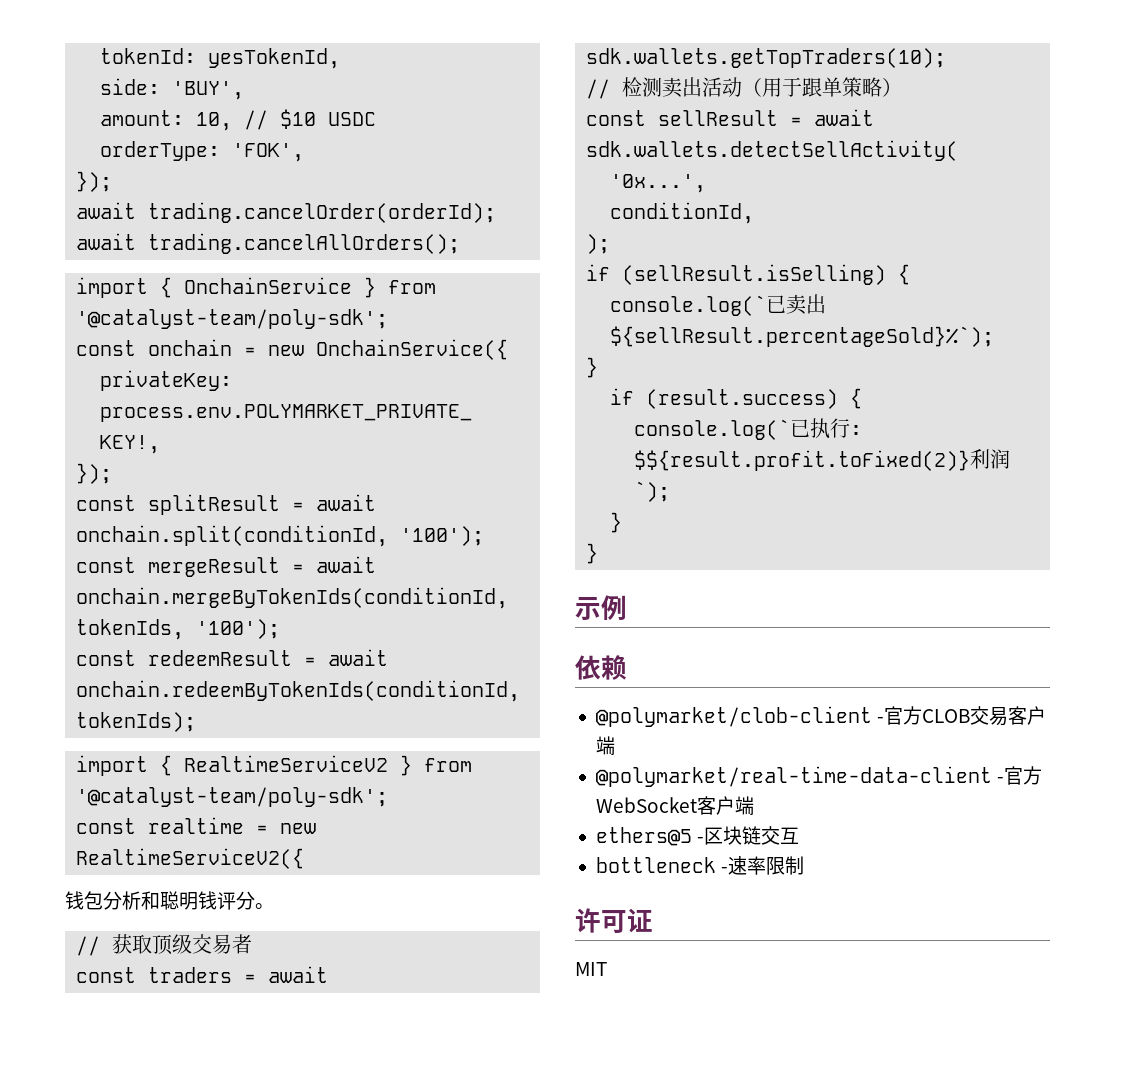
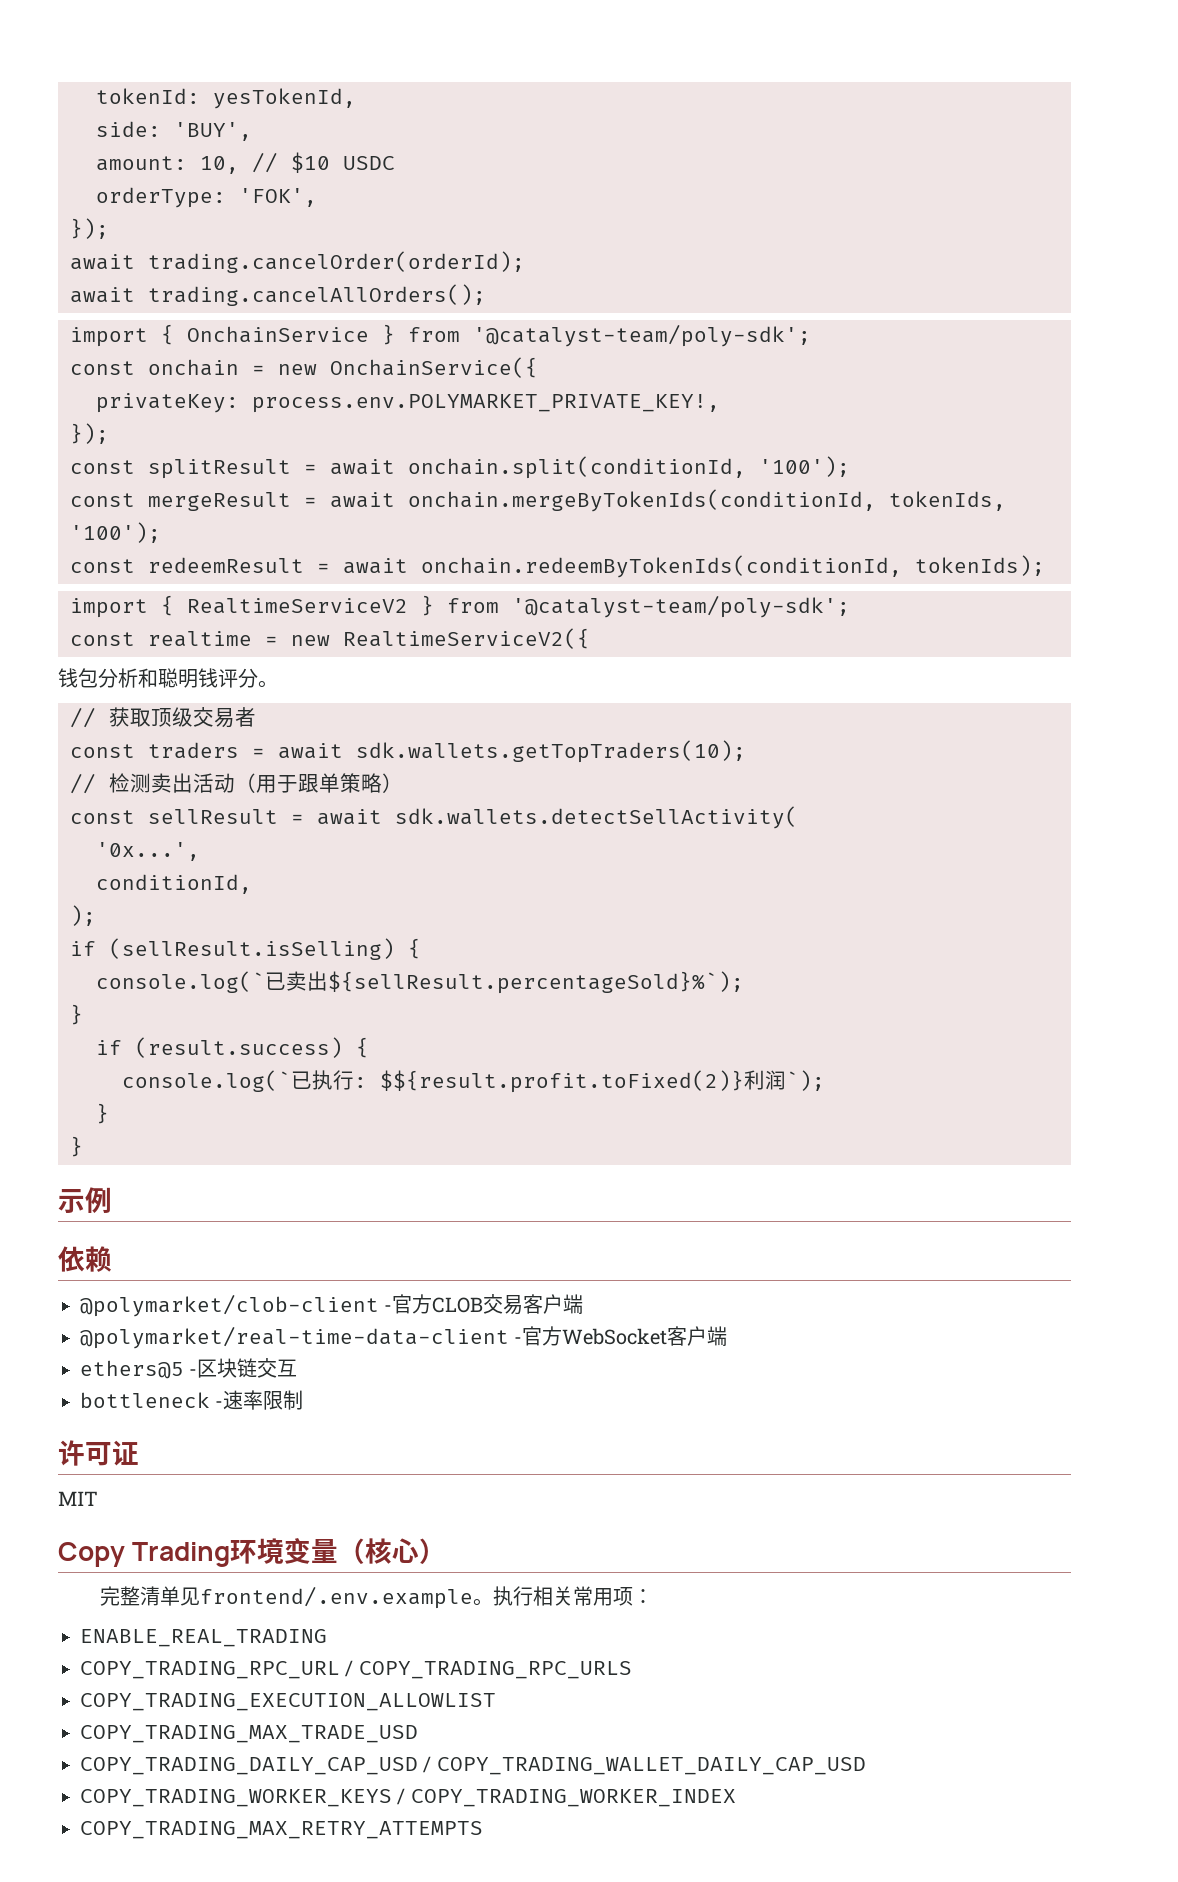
(607, 969) none -> [58,1538,447,1567] [100,1586,654,1609] [80,1629,327,1647] [80,1660,632,1679] [80,1693,496,1711] [80,1725,418,1743] [80,1756,866,1775] [80,1788,736,1807] [80,1821,483,1839] // Copy Trading环境变量（核心） // 完整清单见frontend/.env.example。执行相关常用项： // ENABLE_REAL_TRADING // COPY_TRADING_RPC_URL / COPY_TRADING_RPC_URLS // COPY_TRADING_EXECUTION_ALLOWLIST // COPY_TRADING_MAX_TRADE_USD // COPY_TRADING_DAILY_CAP_USD / COPY_TRADING_WALLET_DAILY_CAP_USD // COPY_TRADING_WORKER_KEYS / COPY_TRADING_WORKER_INDEX // COPY_TRADING_MAX_RETRY_ATTEMPTS

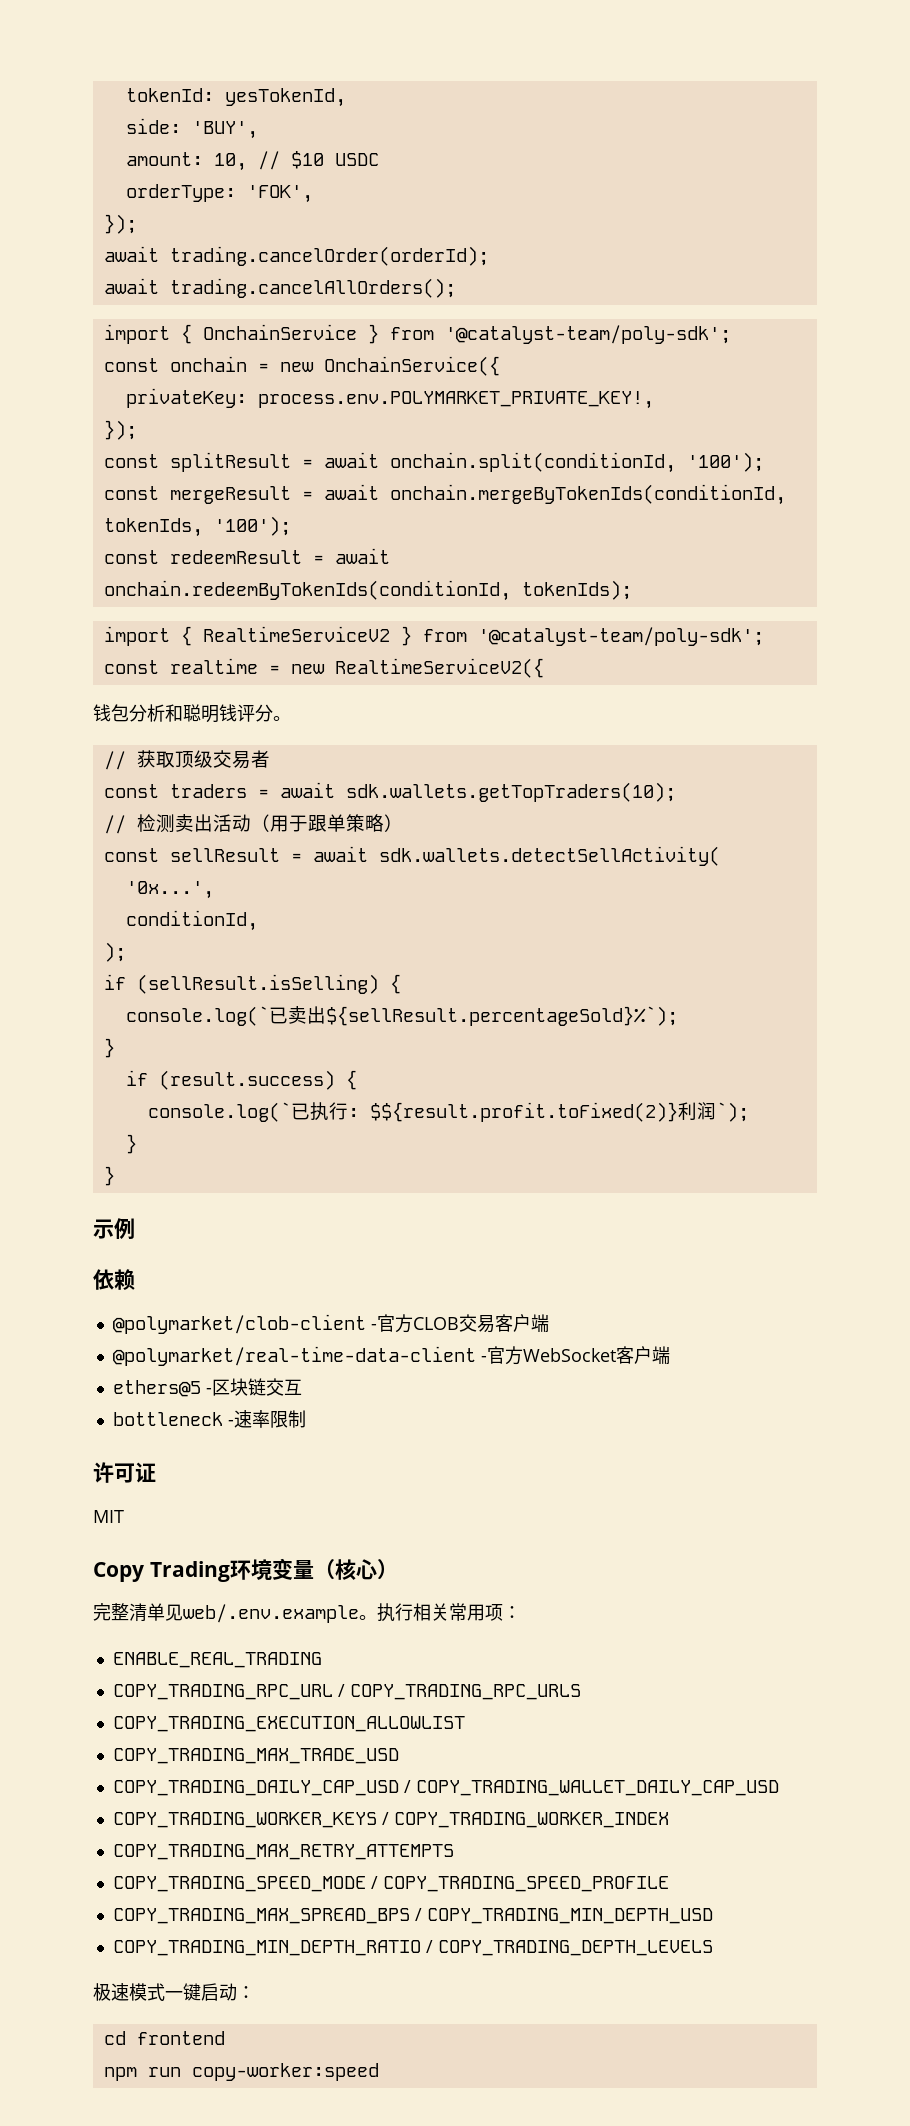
[200,1586,474,1609] frontend/.env.example -> [183,1604,359,1623] web/.env.example
(483, 1830) none -> [112,1876,669,1892] [112,1908,713,1924] [112,1940,713,1956] [93,1983,255,2001] [103,2031,225,2045] [103,2063,379,2081] // COPY_TRADING_SPEED_MODE / COPY_TRADING_SPEED_PROFILE // COPY_TRADING_MAX_SPREAD_BPS / COPY_TRADING_MIN_DEPTH_USD // COPY_TRADING_MIN_DEPTH_RATIO / COPY_TRADING_DEPTH_LEVELS // 极速模式一键启动： // cd frontend // npm run copy-worker:speed

